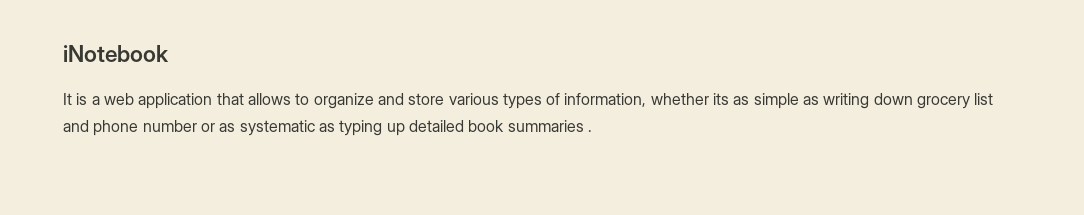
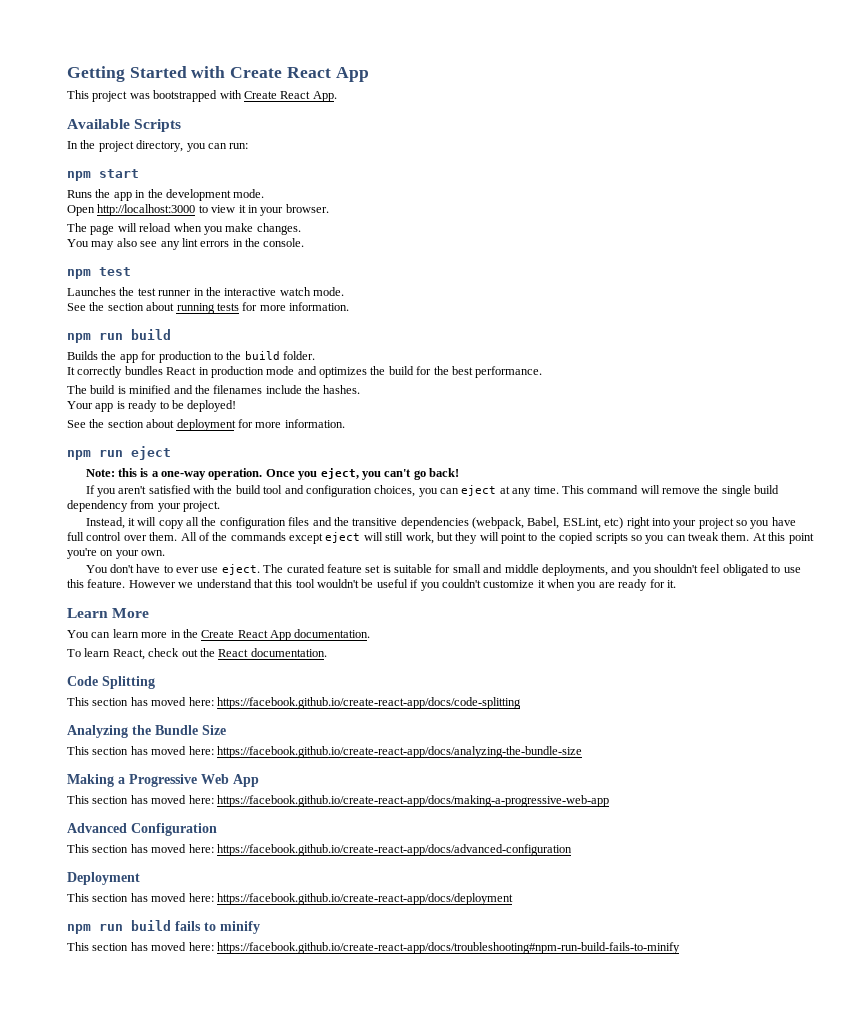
[63,45,169,62] [63,93,994,109] [63,120,592,136] iNotebook // It is a web application that allows to organize and store various types of information, whether its as simple as writing down grocery list and phone number or as systematic as typing up detailed book summaries . -> [67,66,369,82] [67,90,337,102] [67,119,182,132] [67,140,249,152] [67,169,139,181] [67,189,265,201] [67,204,329,216] [67,223,301,235] [67,238,305,250] [67,267,131,279] [67,287,344,296] [67,302,349,314] [67,329,171,343] [67,351,315,363] [67,366,543,378] [67,385,361,394] [67,400,237,412] [67,419,345,431] [67,446,171,460] [85,468,460,480] [85,485,780,497] [67,500,221,512] [85,517,796,529] [67,532,814,544] [67,548,166,559] [85,564,801,576] [67,579,676,591] [67,608,150,618] [67,629,371,641] [67,648,327,660] [67,676,155,689] [67,697,521,709] [67,725,226,738] [67,746,582,758] [67,774,259,787] [67,795,609,807] [67,823,217,836] [67,844,572,856] [67,872,140,885] [67,893,513,905] [67,920,260,934] [67,942,680,954] Getting Started with Create React App // This project was bootstrapped with Create React App. // Available Scripts // In the project directory, you can run: // npm start // Runs the app in the development mode. // Open http://localhost:3000 to view it in your browser. // The page will reload when you make changes. // You may also see any lint errors in the console. // npm test // Launches the test runner in the interactive watch mode. // See the section about running tests for more information. // npm run build // Builds the app for production to the build folder. // It correctly bundles React in production mode and optimizes the build for the best performance. // The build is minified and the filenames include the hashes. // Your app is ready to be deployed! // See the section about deployment for more information. // npm run eject // Note: this is a one-way operation. Once you eject, you can't go back! // If you aren't satisfied with the build tool and configuration choices, you can eject at any time. This command will remove the single build dependency from your project. // Instead, it will copy all the configuration files and the transitive dependencies (webpack, Babel, ESLint, etc) right into your project so you have full control over them. All of the commands except eject will still work, but they will point to the copied scripts so you can tweak them. At this point you're on your own. // You don't have to ever use eject. The curated feature set is suitable for small and middle deployments, and you shouldn't feel obligated to use this feature. However we understand that this tool wouldn't be useful if you couldn't customize it when you are ready for it. // Learn More // You can learn more in the Create React App documentation. // To learn React, check out the React documentation. // Code Splitting // This section has moved here: https://facebook.github.io/create-react-app/docs/code-splitting // Analyzing the Bundle Size // This section has moved here: https://facebook.github.io/create-react-app/docs/analyzing-the-bundle-size // Making a Progressive Web App // This section has moved here: https://facebook.github.io/create-react-app/docs/making-a-progressive-web-app // Advanced Configuration // This section has moved here: https://facebook.github.io/create-react-app/docs/advanced-configuration // Deployment // This section has moved here: https://facebook.github.io/create-react-app/docs/deployment // npm run build fails to minify // This section has moved here: https://facebook.github.io/create-react-app/docs/troubleshooting#npm-run-build-fails-to-minify

